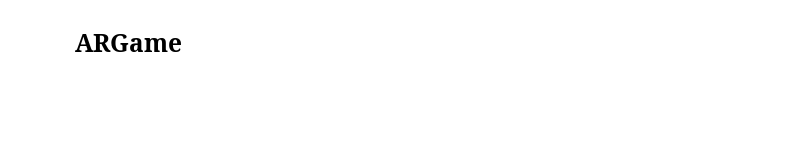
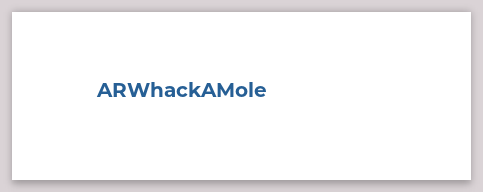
[75,34,182,52] ARGame -> [96,82,267,97] ARWhackAMole

